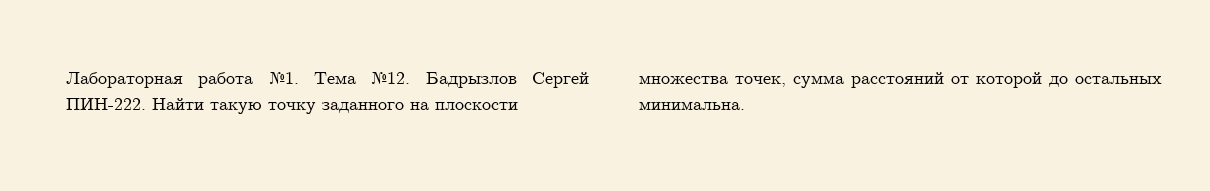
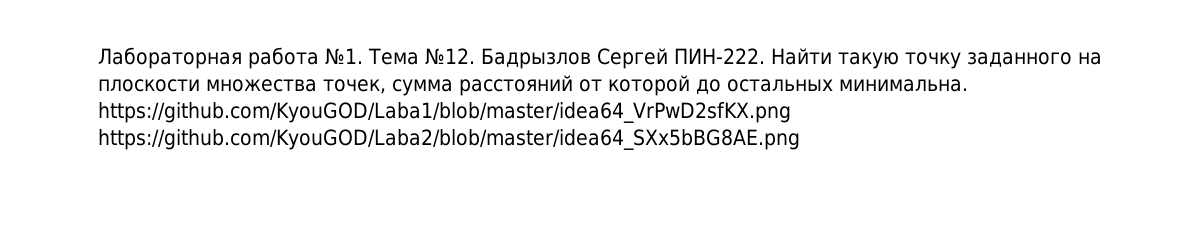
(745, 105) none -> [98,102,791,123] [98,129,800,150] https://github.com/KyouGOD/Laba1/blob/master/idea64_VrPwD2sfKX.png https://github.com/KyouGOD/Laba2/blob/master/idea64_SXx5bBG8AE.png

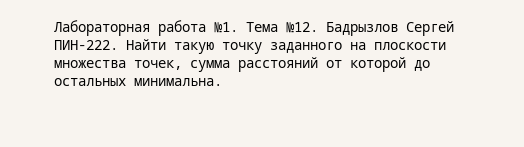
[98,102,791,123] [98,129,800,150] https://github.com/KyouGOD/Laba1/blob/master/idea64_VrPwD2sfKX.png https://github.com/KyouGOD/Laba2/blob/master/idea64_SXx5bBG8AE.png -> (222, 82) none

